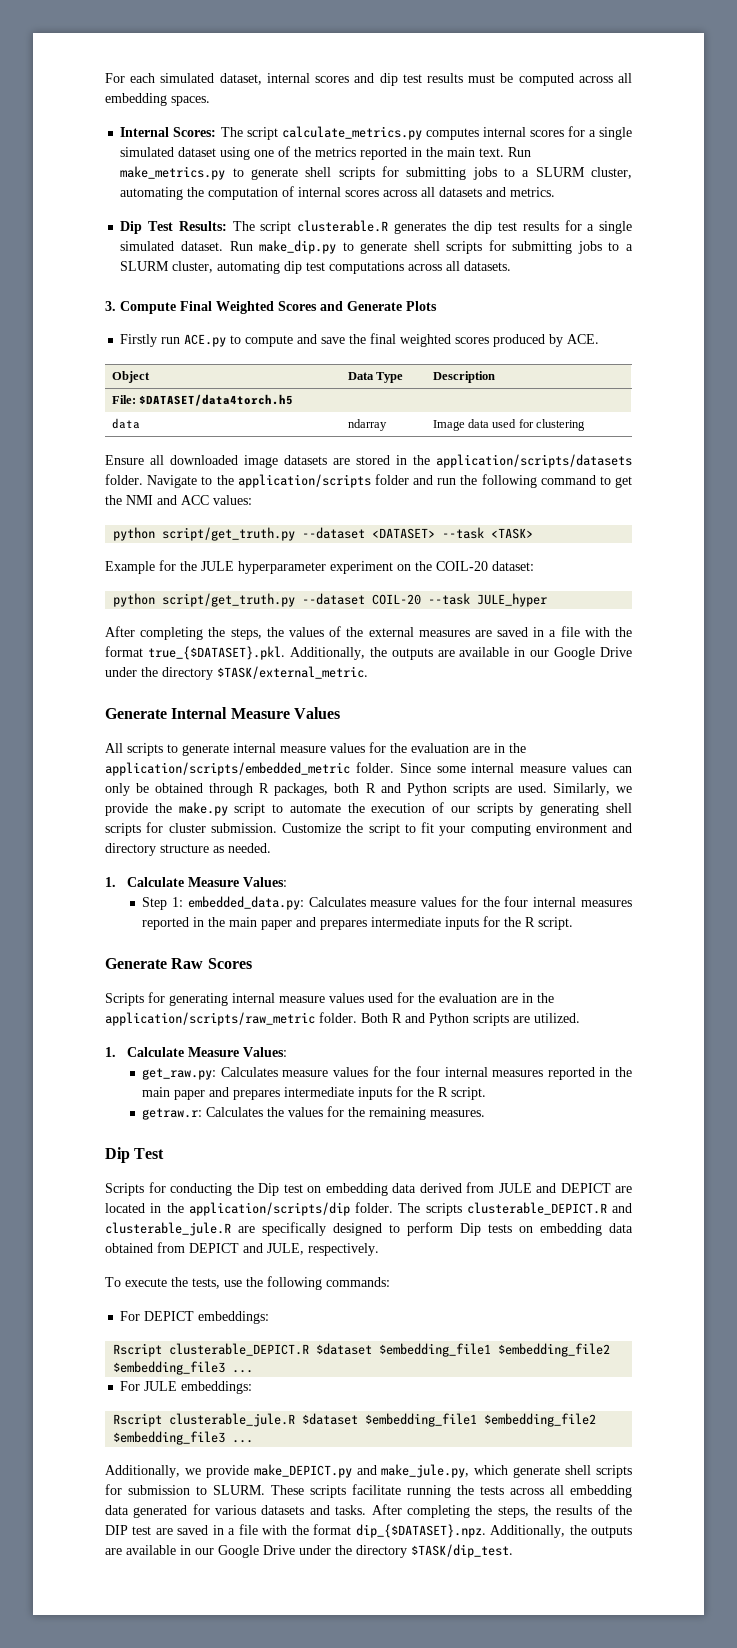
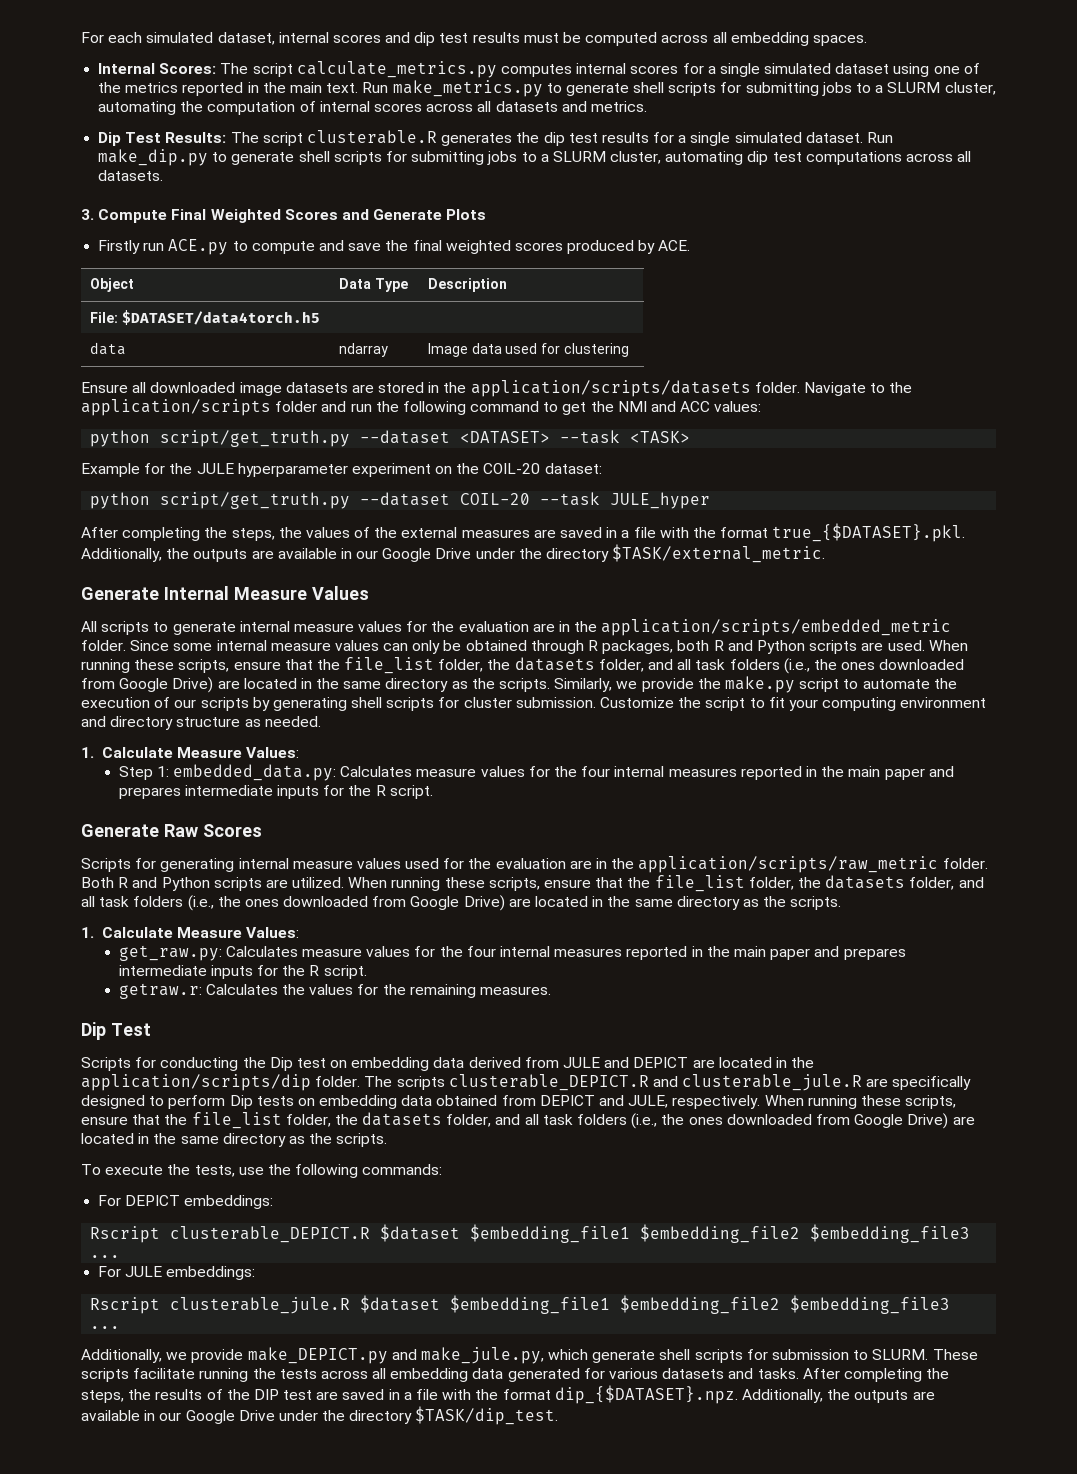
(547, 788) none -> [928,640,968,651] [81,657,965,674] [81,677,551,693] When running these scripts, ensure that the file_list folder, the datasets folder, and all task folders (i.e., the ones downloaded from Google Drive) are located in the same directory as the scripts.
(580, 1018) none -> [348,875,984,892] [81,895,842,911] When running these scripts, ensure that the file_list folder, the datasets folder, and all task folders (i.e., the ones downloaded from Google Drive) are located in the same directory as the scripts.
(379, 1249) none -> [764,1095,957,1109] [81,1112,975,1129] [81,1133,388,1147] When running these scripts, ensure that the file_list folder, the datasets folder, and all task folders (i.e., the ones downloaded from Google Drive) are located in the same directory as the scripts.

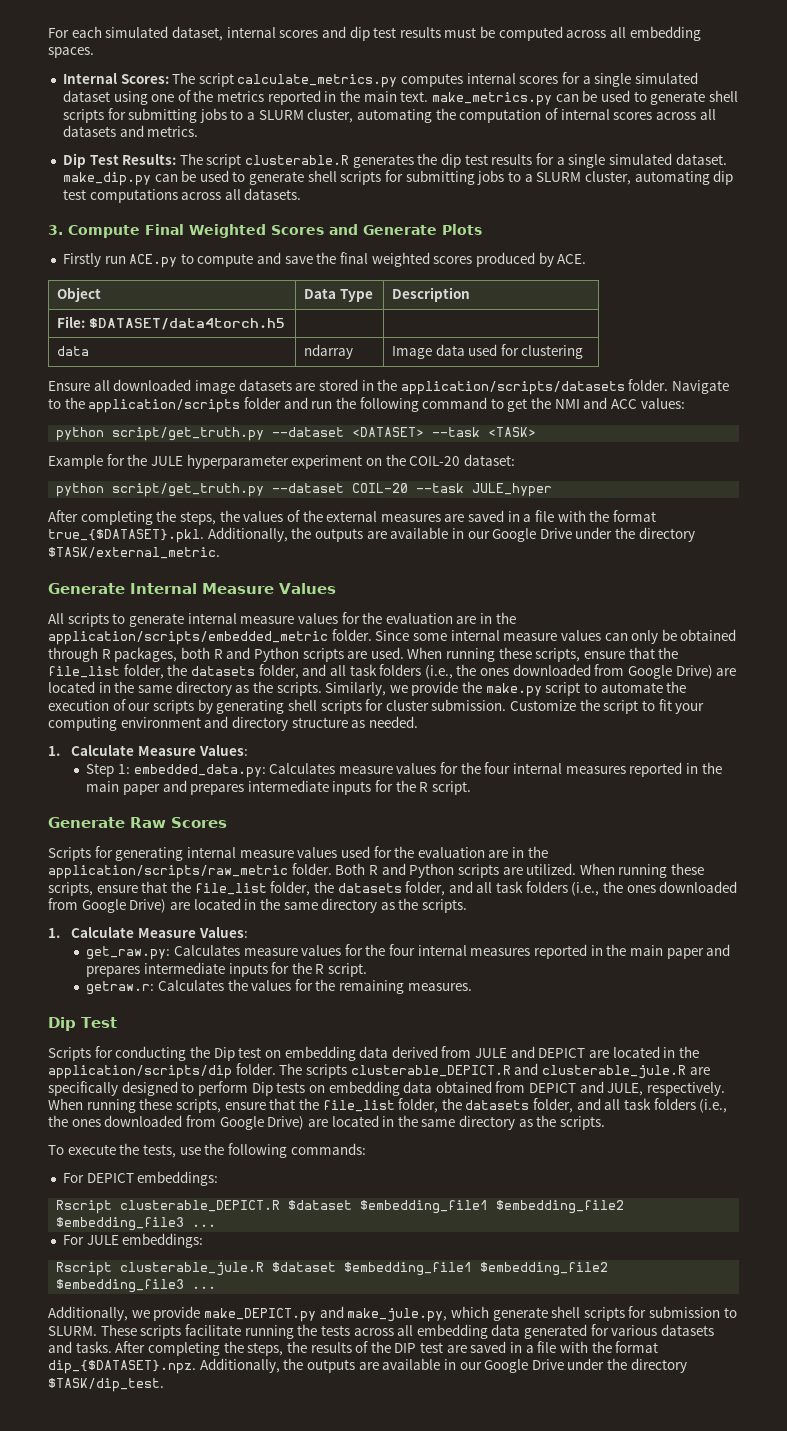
[362,80,543,97] Run make_metrics.py -> [431,90,630,106] make_metrics.py can be used
[867,132,894,143] [98,149,209,166] Run make_dip.py -> [62,170,229,186] make_dip.py can be used

